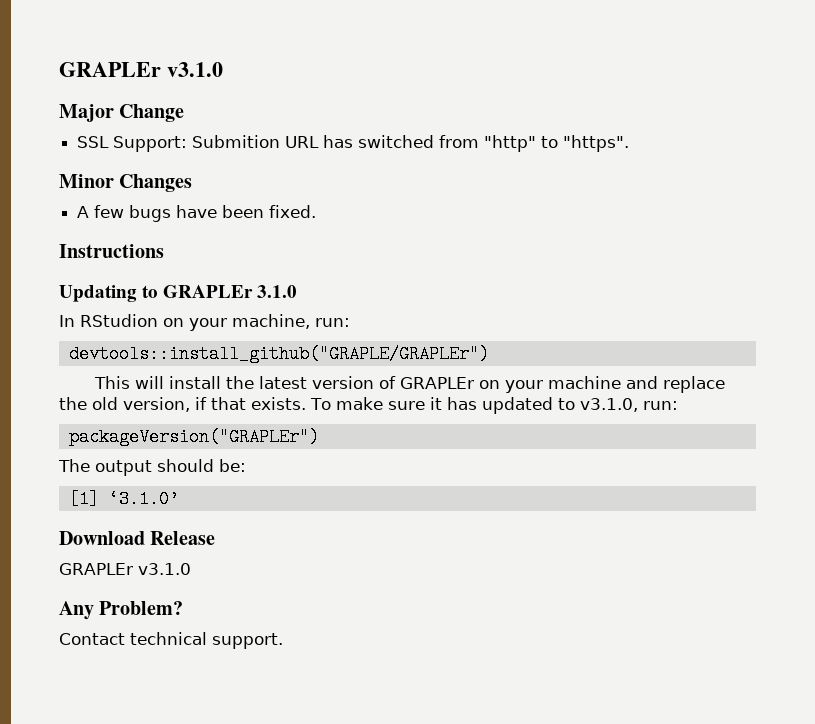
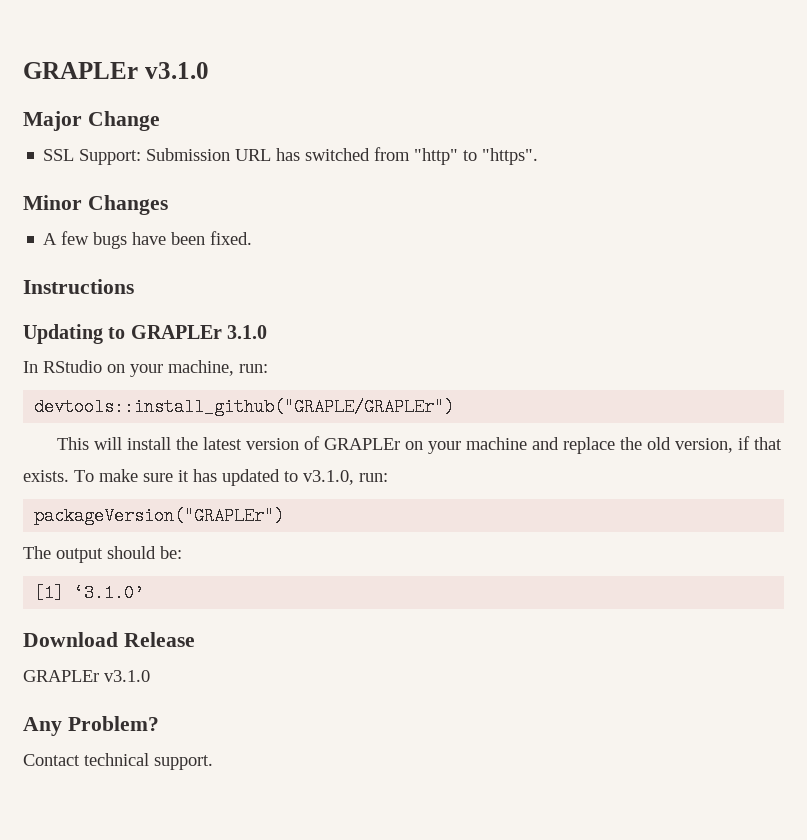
[192,135,281,148] Submition -> [146,148,231,161] Submission
[80,314,158,327] RStudion -> [43,360,102,373] RStudio

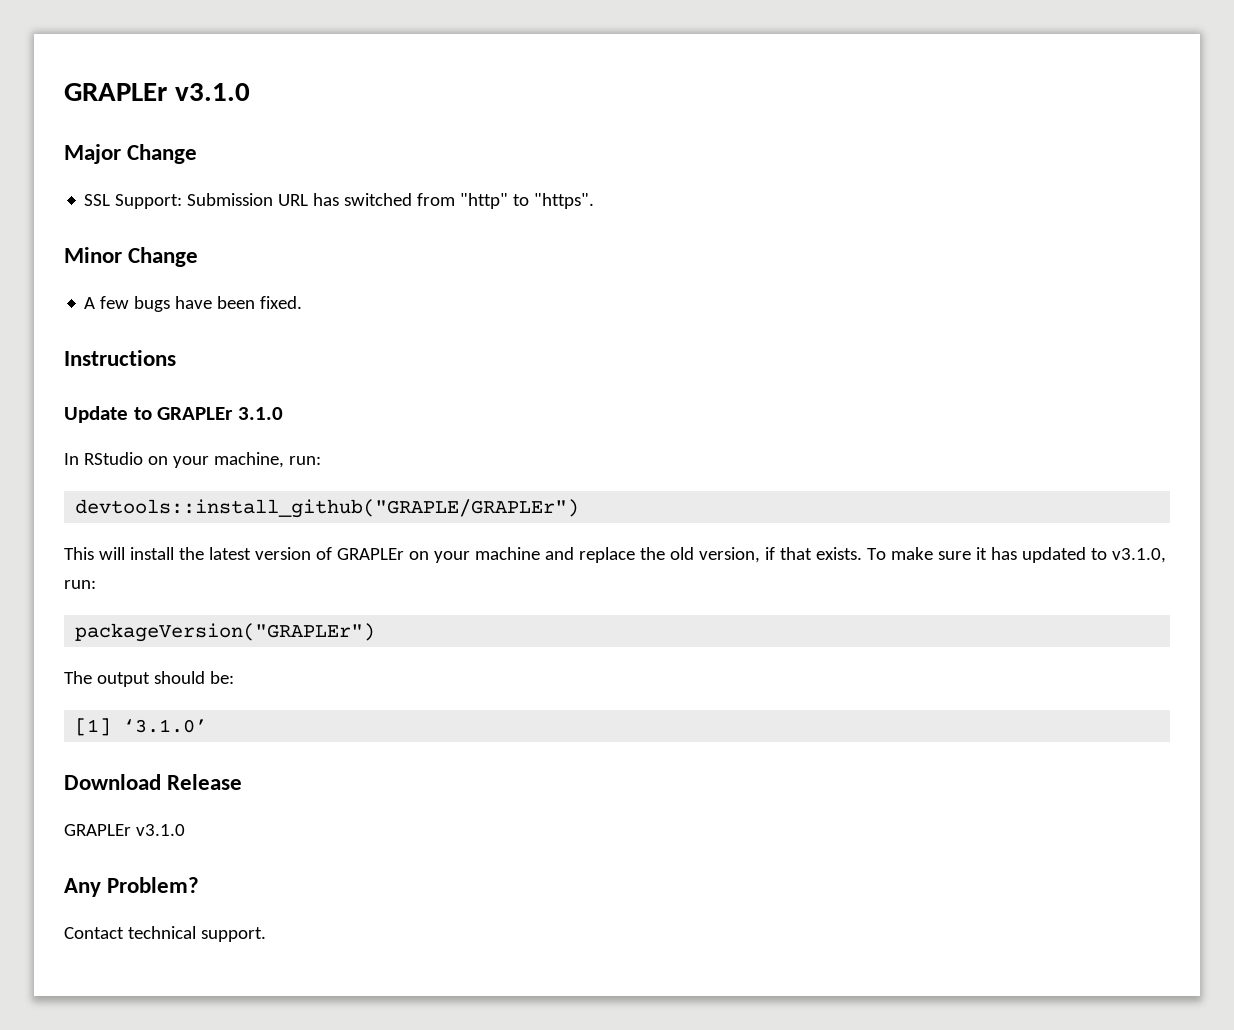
[87,195,168,215] Changes -> [128,247,199,267] Change
[23,324,103,344] Updating -> [64,406,128,423] Update

